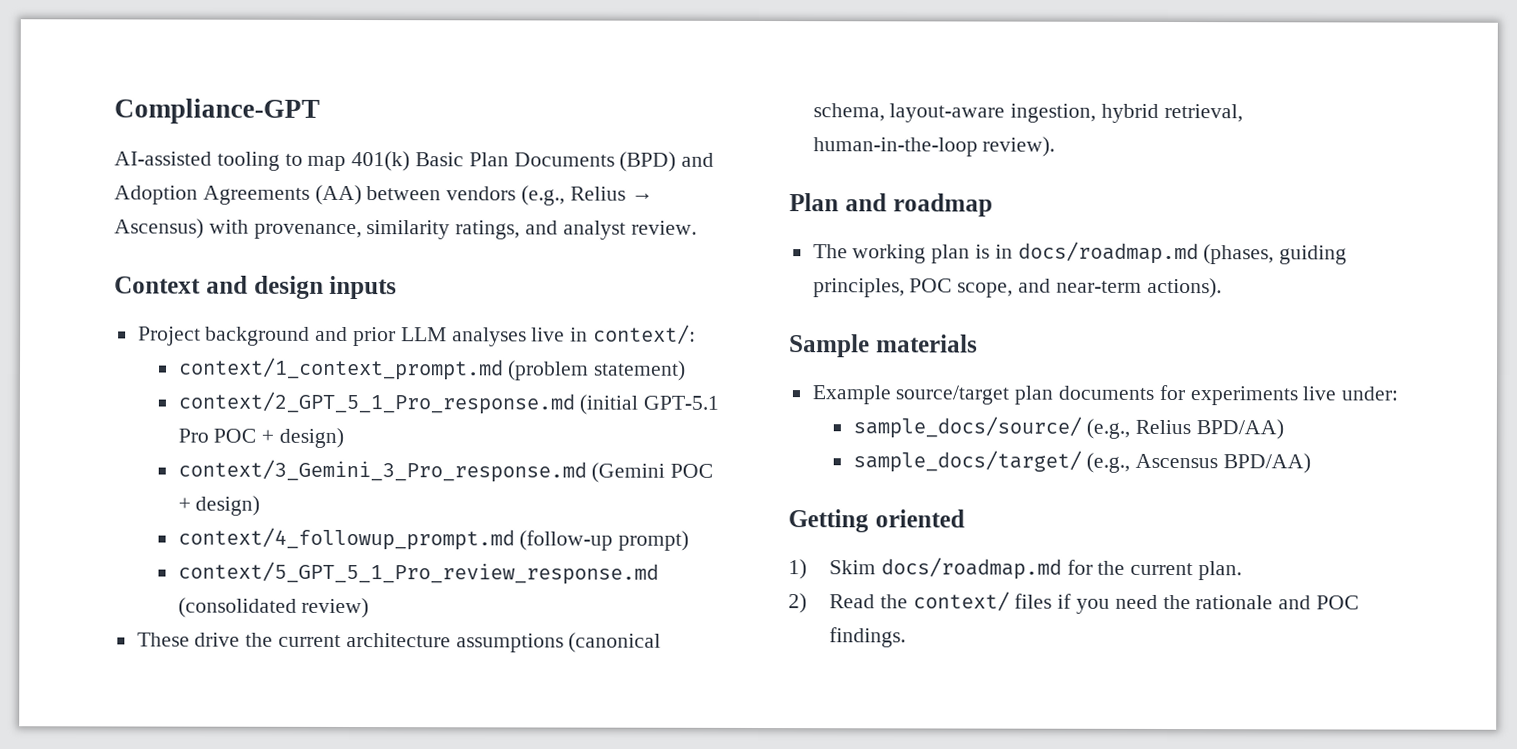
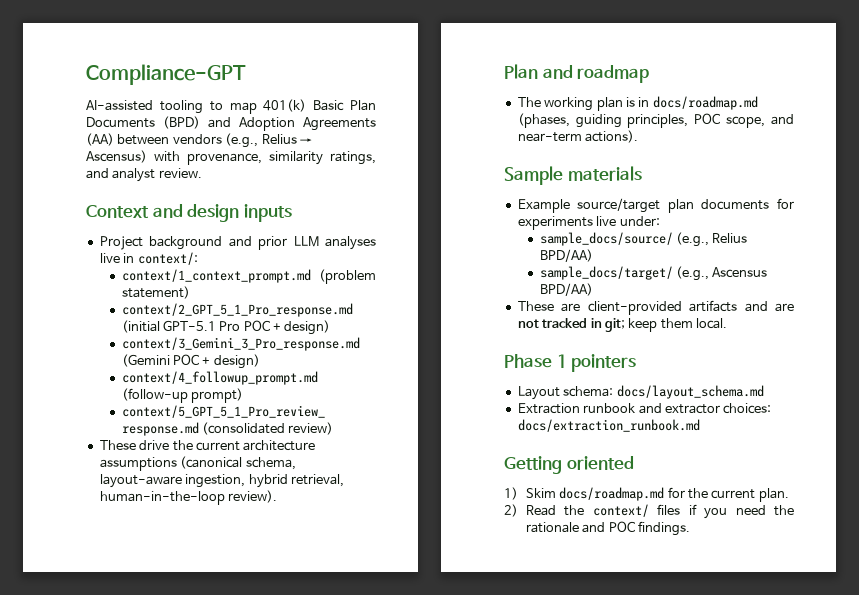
(1311, 463) none -> [517,300,794,315] [517,318,727,332] [504,354,637,372] [517,385,764,400] [517,403,772,414] [517,419,700,432] // These are client-provided artifacts and are not tracked in git; keep them local. // Phase 1 pointers // Layout schema: docs/layout_schema.md // Extraction runbook and extractor choices: docs/extraction_runbook.md

